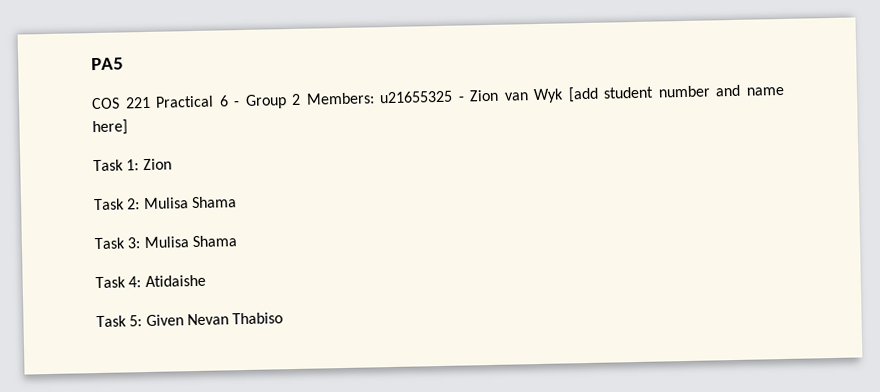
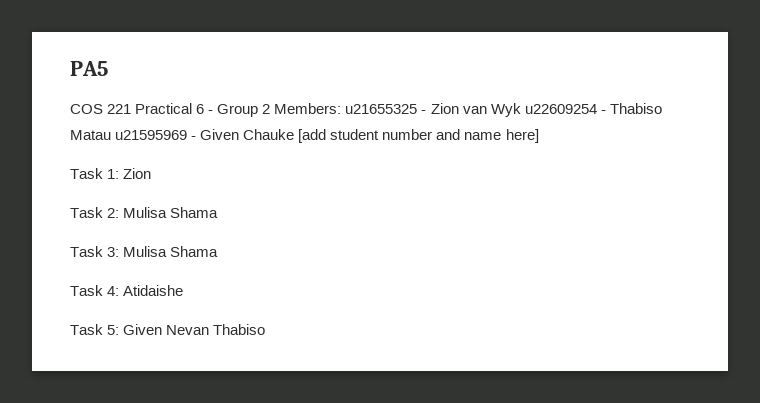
(565, 96) none -> [524,103,662,114] [70,129,295,140] u22609254 - Thabiso Matau u21595969 - Given Chauke

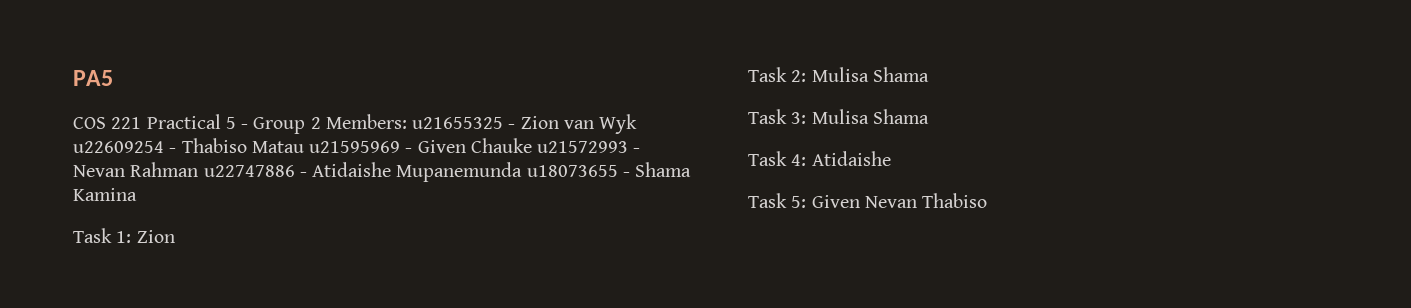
[196,104,205,114] 6 -> [225,117,236,129] 5
[298,129,539,143] [add student number and name here] -> [537,141,641,153] [73,162,692,182] [73,188,137,201] u21572993 - Nevan Rahman u22747886 - Atidaishe Mupanemunda u18073655 - Shama Kamina

